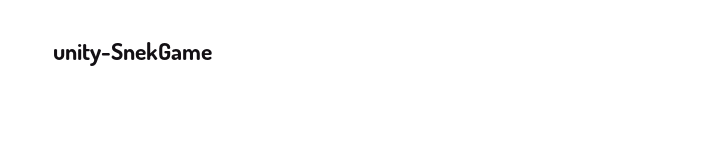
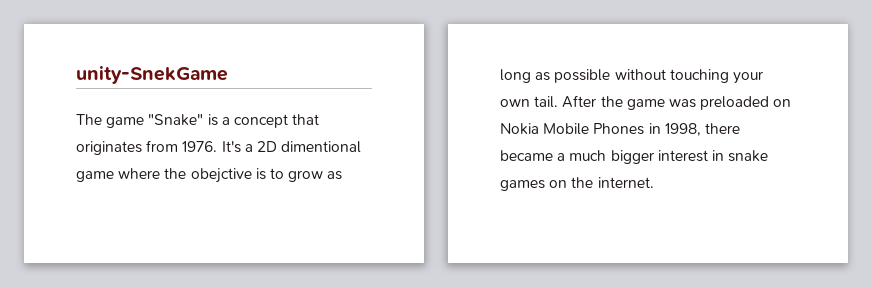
(212, 54) none -> [76,114,320,128] [76,140,362,155] [76,168,343,183] [500,69,763,84] [500,95,792,110] [500,123,740,136] [500,150,769,164] [500,177,654,191] // The game "Snake" is a concept that originates from 1976. It's a 2D dimentional game where the obejctive is to grow as long as possible without touching your own tail. After the game was preloaded on Nokia Mobile Phones in 1998, there became a much bigger interest in snake games on the internet.

